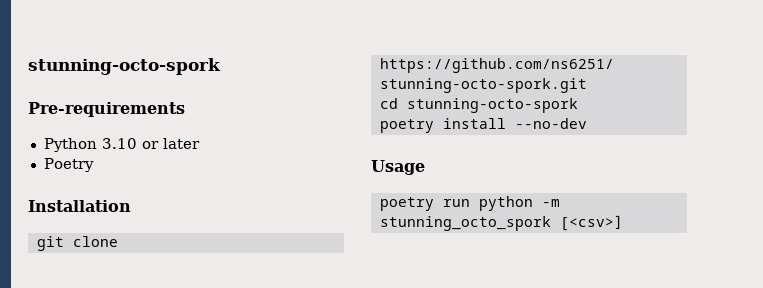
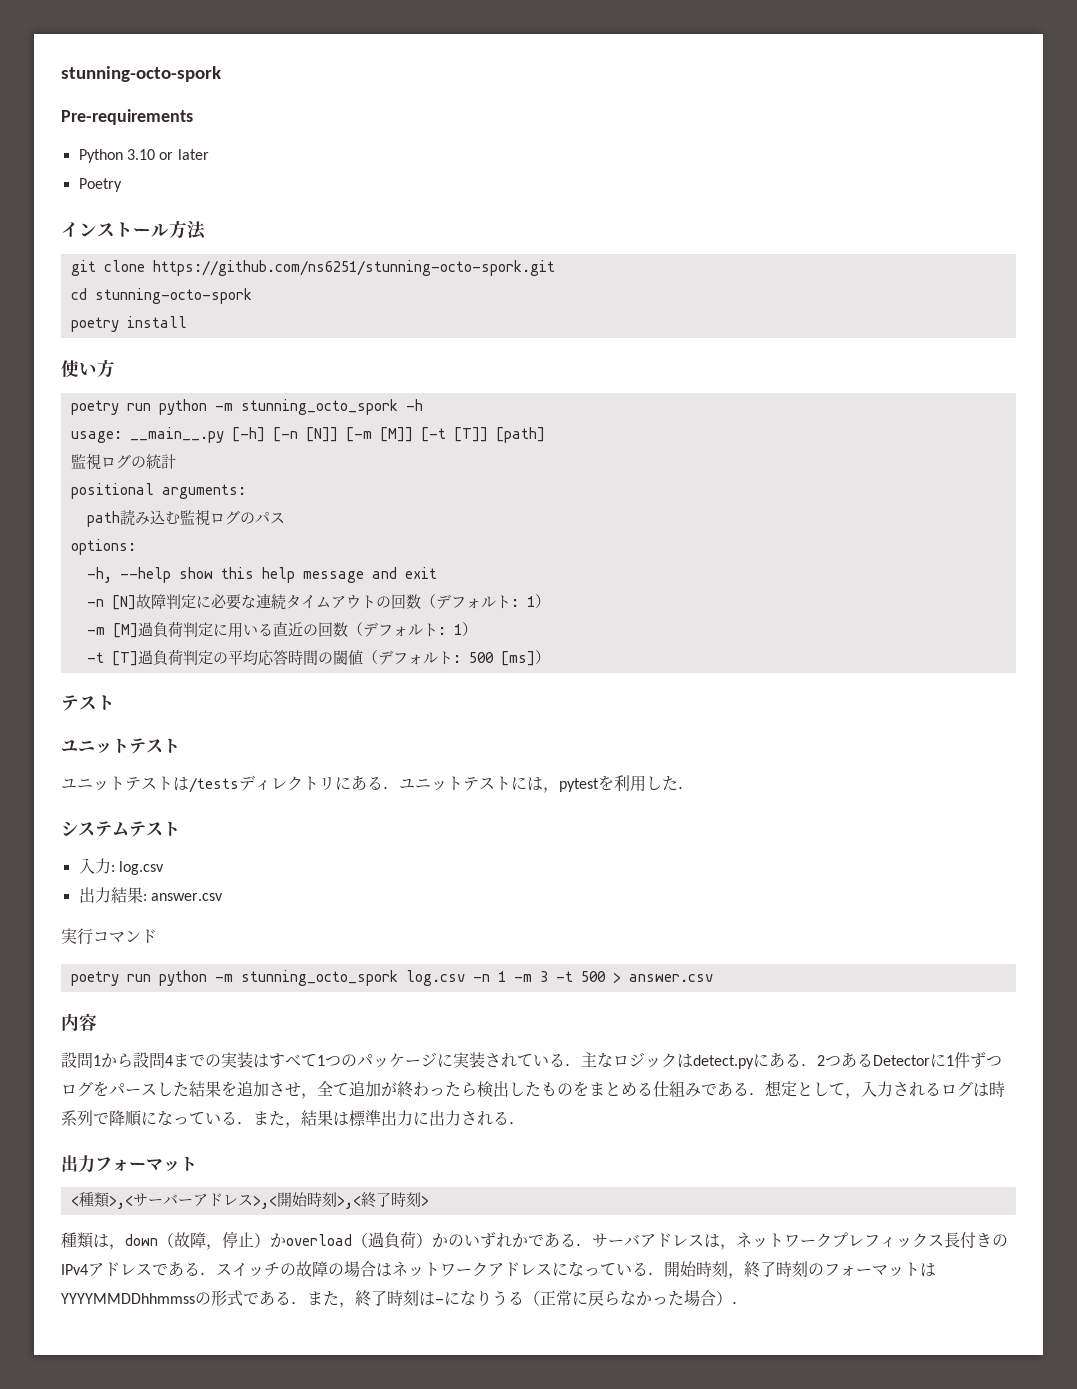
[28,200,131,212] Installation -> [61,220,206,240] インストール方法
[514,118,587,129] [371,160,425,175] [379,196,560,211] [379,215,623,231] --no-dev // Usage // poetry run python -m stunning_octo_spork [<csv>] -> [61,359,115,378] [70,399,423,415] [70,427,545,443] [70,453,176,470] [70,483,246,499] [86,509,285,527] [70,539,136,555] [86,567,437,583] [86,593,550,610] [86,621,477,638] [86,649,550,666] [61,695,115,711] [61,738,180,754] [61,775,694,793] [61,821,180,837] [78,858,164,875] [78,887,223,903] [61,928,157,945] [70,970,713,986] [61,1013,97,1031] [61,1052,1002,1069] [61,1080,1005,1099] [61,1110,525,1128] [61,1155,197,1173] [70,1192,429,1209] [61,1231,1008,1250] [61,1261,936,1279] [61,1290,748,1308] // 使い方 // poetry run python -m stunning_octo_spork -h // usage: __main__.py [-h] [-n [N]] [-m [M]] [-t [T]] [path] // 監視ログの統計 // positional arguments: // path読み込む監視ログのパス // options: // -h, --help show this help message and exit // -n [N]故障判定に必要な連続タイムアウトの回数（デフォルト: 1） // -m [M]過負荷判定に用いる直近の回数（デフォルト: 1） // -t [T]過負荷判定の平均応答時間の閾値（デフォルト: 500 [ms]） // テスト // ユニットテスト // ユニットテストは/testsディレクトリにある．ユニットテストには，pytestを利用した． // システムテスト // 入力: log.csv // 出力結果: answer.csv // 実行コマンド // poetry run python -m stunning_octo_spork log.csv -n 1 -m 3 -t 500 > answer.csv // 内容 // 設問1から設問4までの実装はすべて1つのパッケージに実装されている．主なロジックはdetect.pyにある．2つあるDetectorに1件ずつログをパースした結果を追加させ，全て追加が終わったら検出したものをまとめる仕組みである．想定として，入力されるログは時系列で降順になっている．また，結果は標準出力に出力される． // 出力フォーマット // <種類>,<サーバーアドレス>,<開始時刻>,<終了時刻> // 種類は，down（故障，停止）かoverload（過負荷）かのいずれかである．サーバアドレスは，ネットワークプレフィックス長付きのIPv4アドレスである．スイッチの故障の場合はネットワークアドレスになっている．開始時刻，終了時刻のフォーマットはYYYYMMDDhhmmssの形式である．また，終了時刻は-になりうる（正常に戻らなかった場合）．

